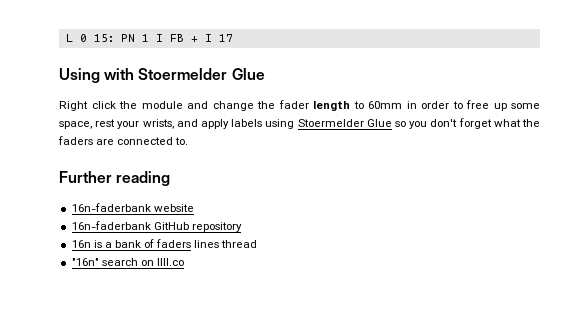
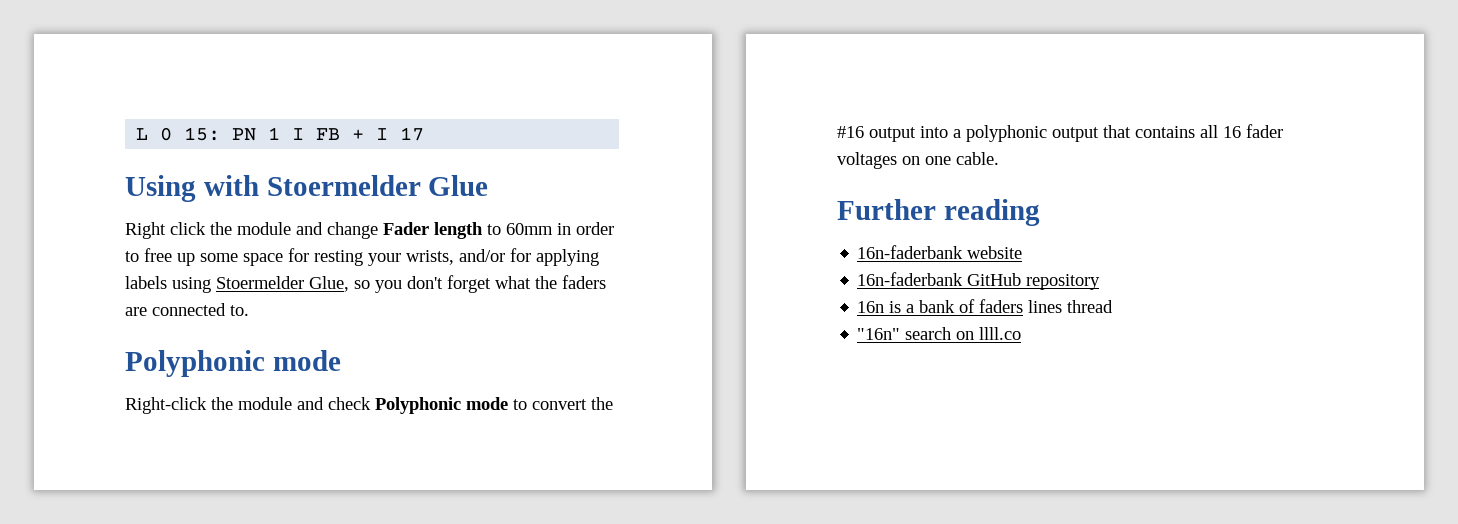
[257,100,309,109] the fader -> [383,222,429,235] Fader
[59,119,229,129] space, rest your wrists, and apply -> [243,248,599,266] space for resting your wrists, and/or for applying
[366,119,392,127] Glue -> [309,276,349,292] Glue,
(189, 141) none -> [125,350,341,377] [125,397,613,414] [837,124,1283,142] [837,152,999,169] // Polyphonic mode // Right-click the module and check Polyphonic mode to convert the #16 output into a polyphonic output that contains all 16 fader voltages on one cable.

